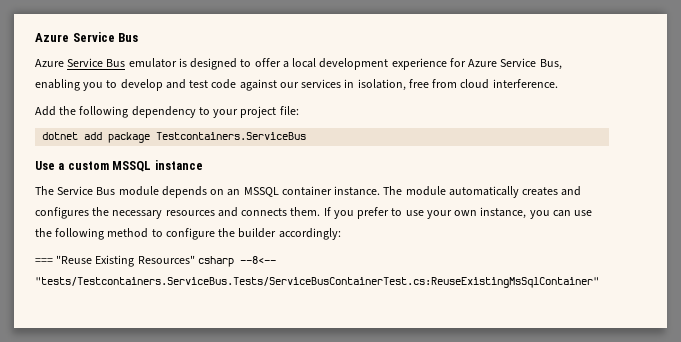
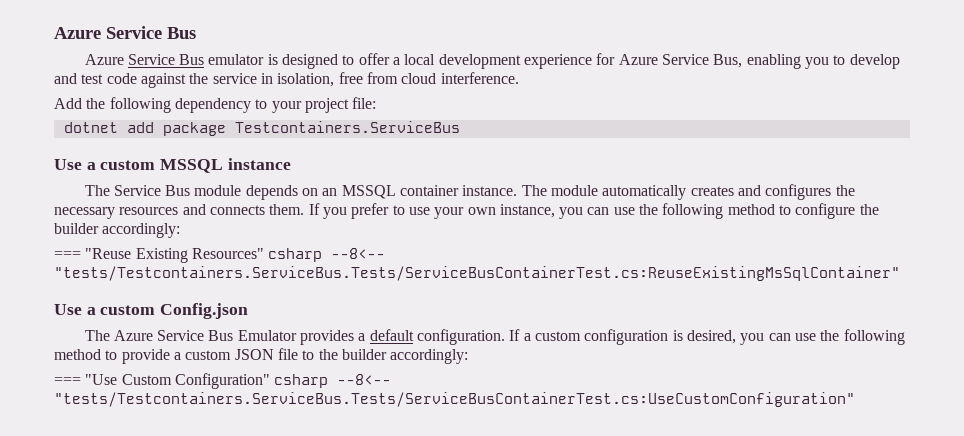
[279,79,342,88] our services -> [189,73,257,84] the service
(599, 282) none -> [54,303,249,319] [84,329,905,345] [54,348,469,364] [54,373,392,389] [54,392,855,407] // Use a custom Config.json // The Azure Service Bus Emulator provides a default configuration. If a custom configuration is desired, you can use the following method to provide a custom JSON file to the builder accordingly: // === "Use Custom Configuration" csharp --8<-- "tests/Testcontainers.ServiceBus.Tests/ServiceBusContainerTest.cs:UseCustomConfiguration"

